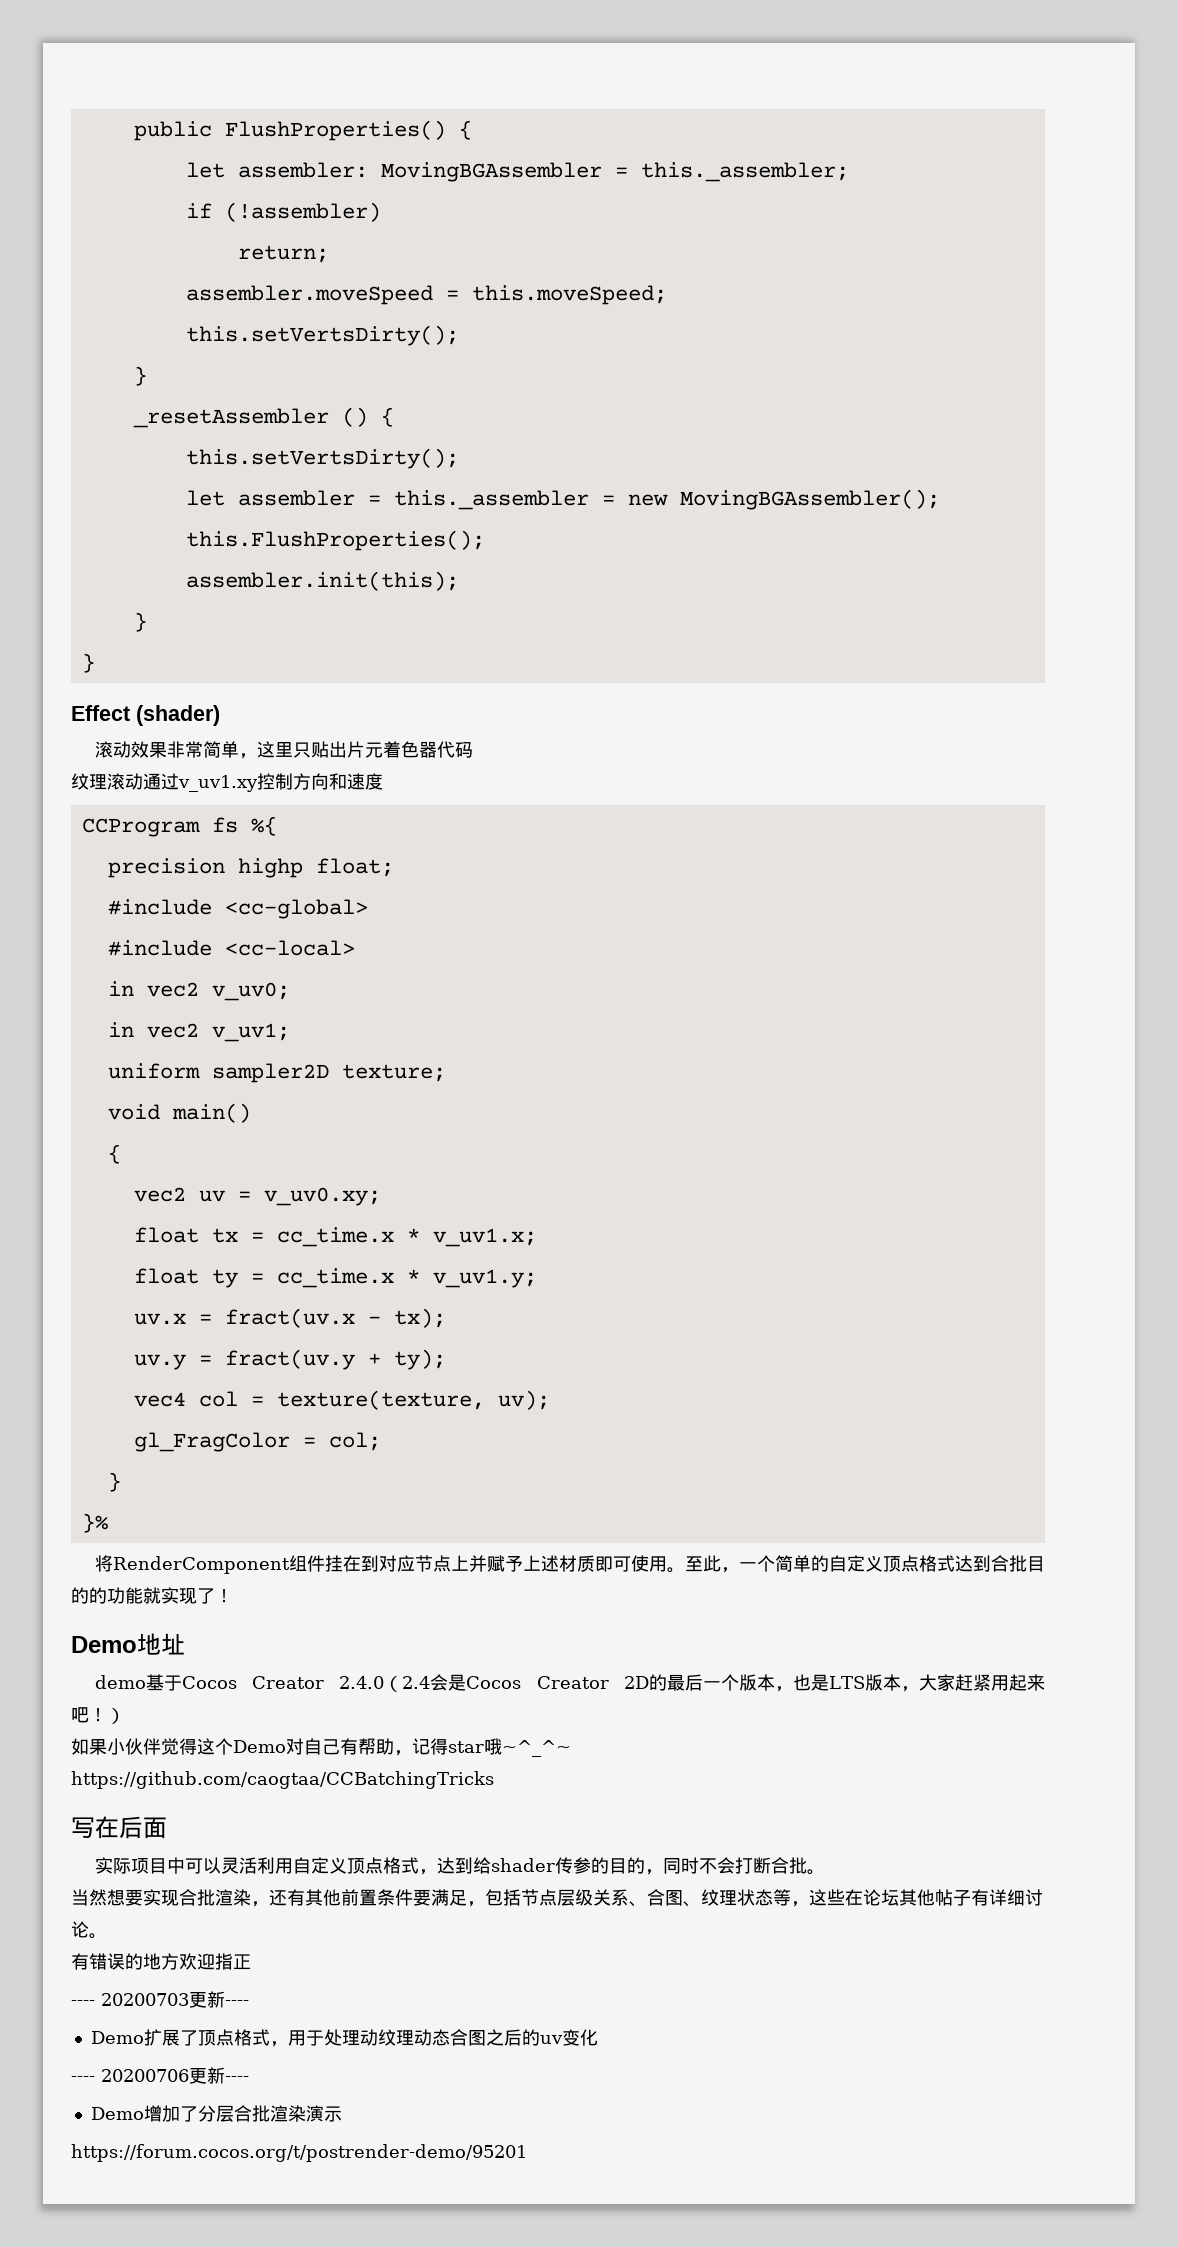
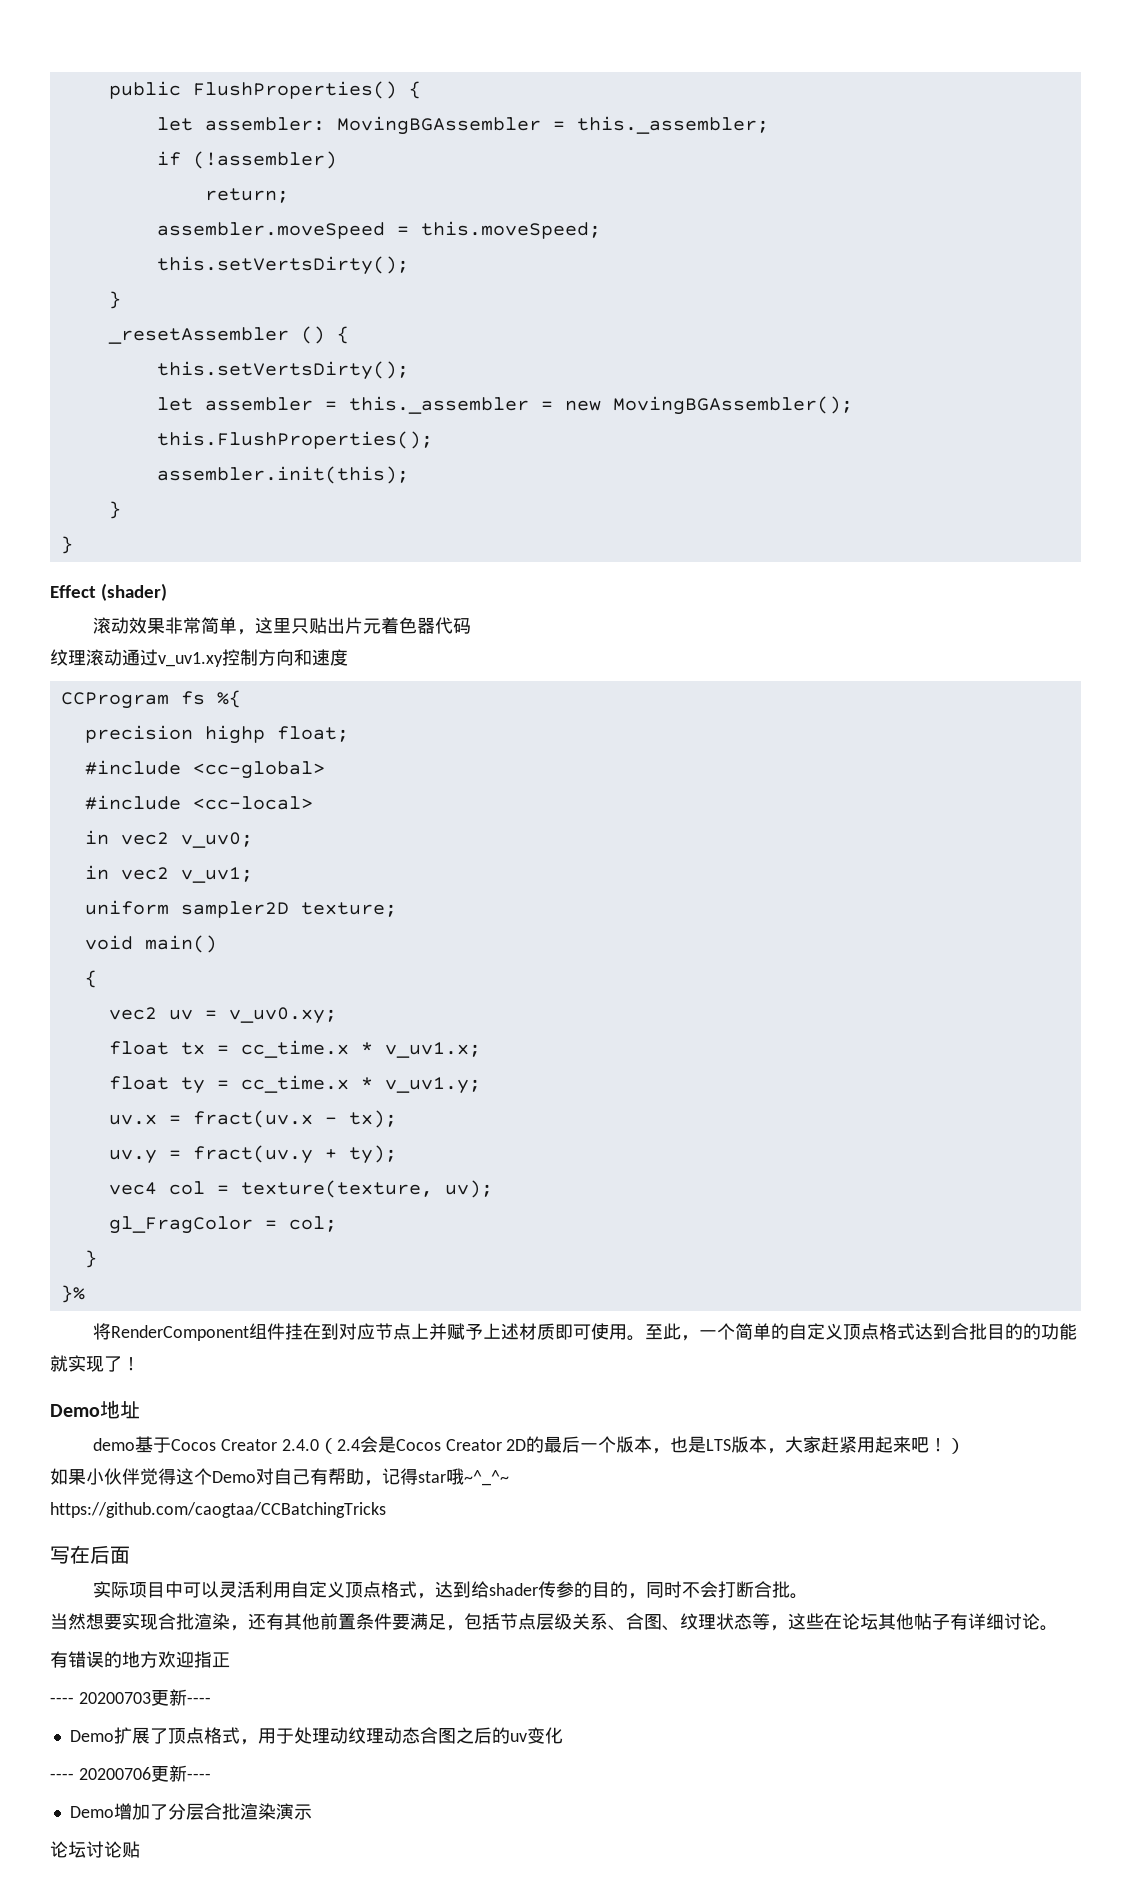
[71,2144,527,2162] https://forum.cocos.org/t/postrender-demo/95201 -> [50,1841,140,1858] 论坛讨论贴

